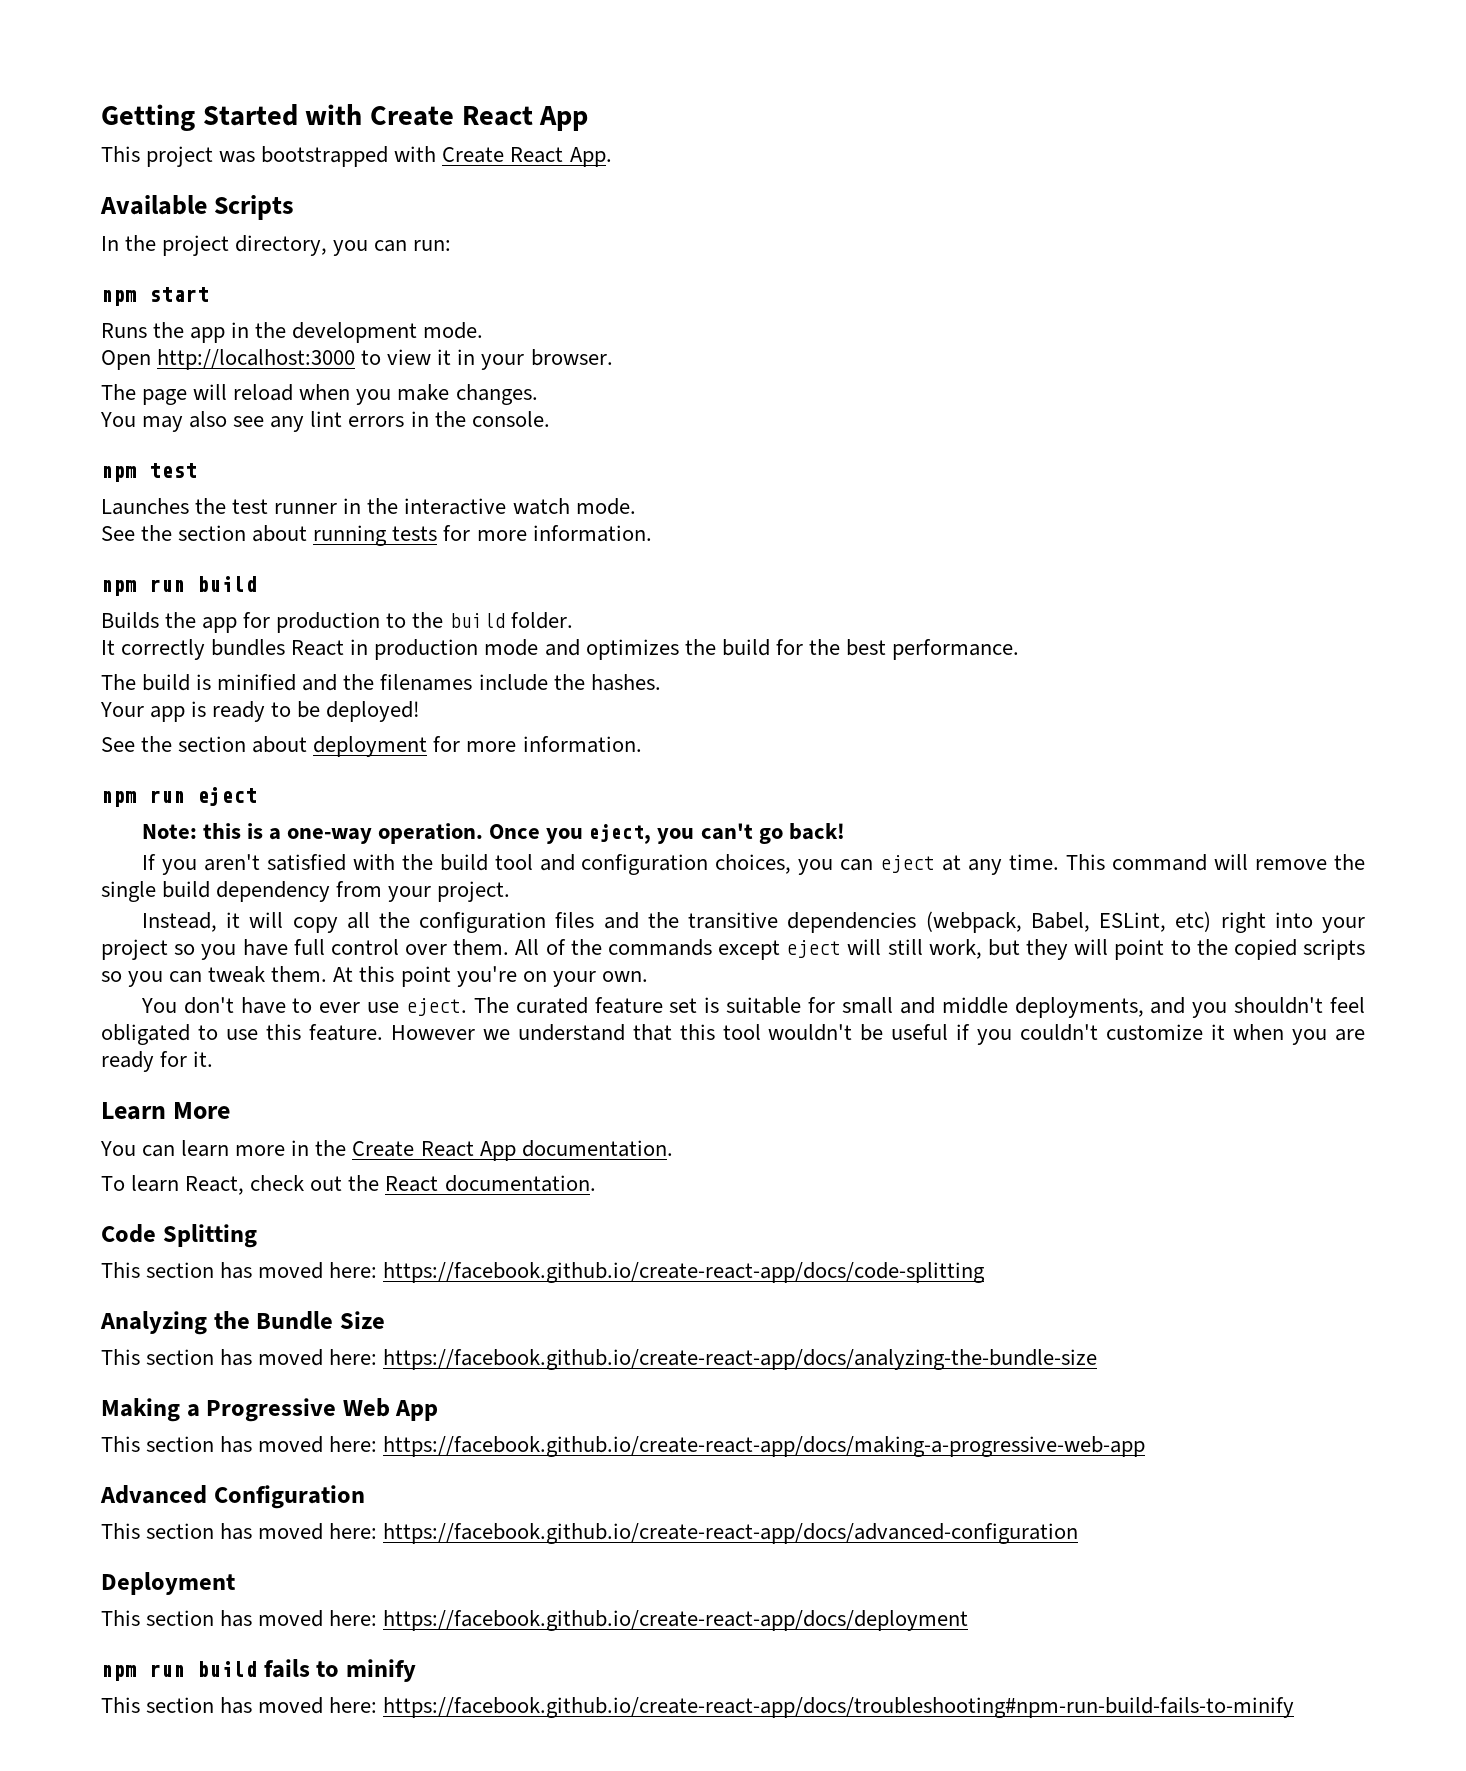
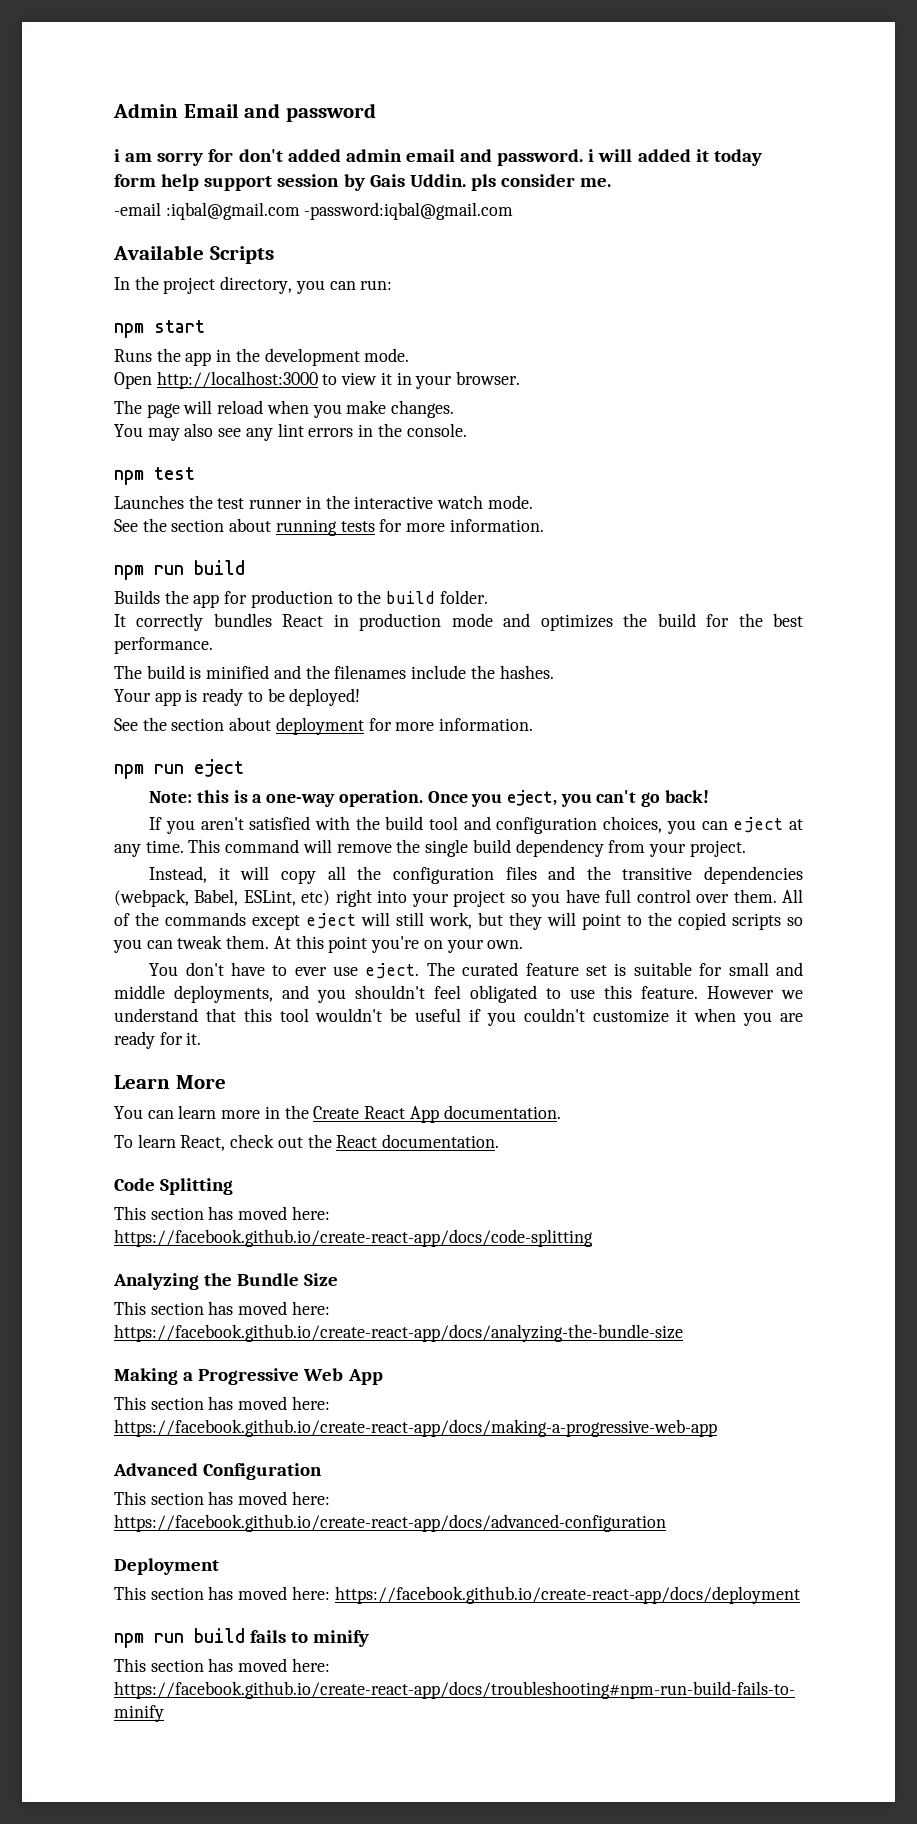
[101,104,589,131] [101,146,612,167] Getting Started with Create React App // This project was bootstrapped with Create React App. -> [113,103,376,122] [114,149,762,166] [114,174,612,191] [114,202,514,220] Admin Email and password // i am sorry for don't added admin email and password. i will added it today form help support session by Gais Uddin. pls consider me. // -email :iqbal@gmail.com -password:iqbal@gmail.com

